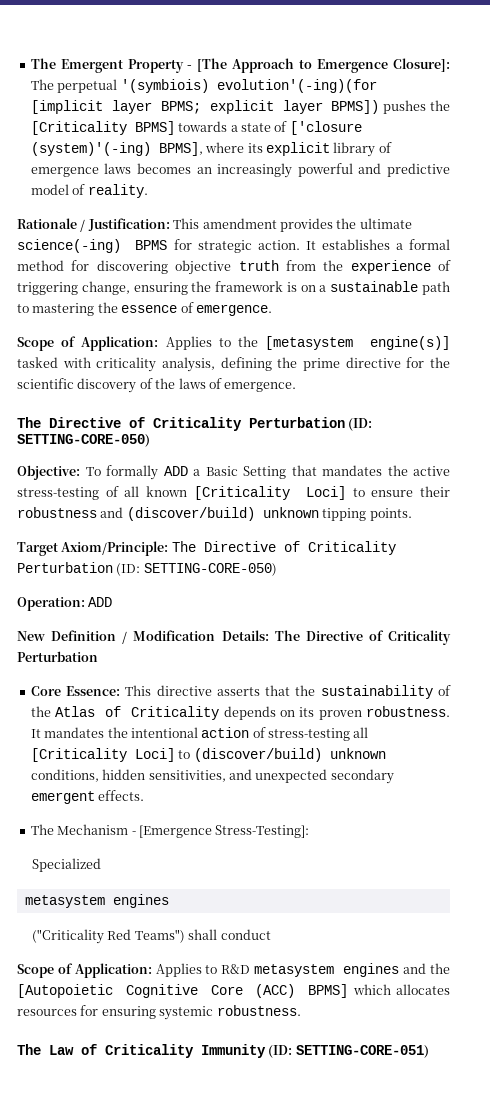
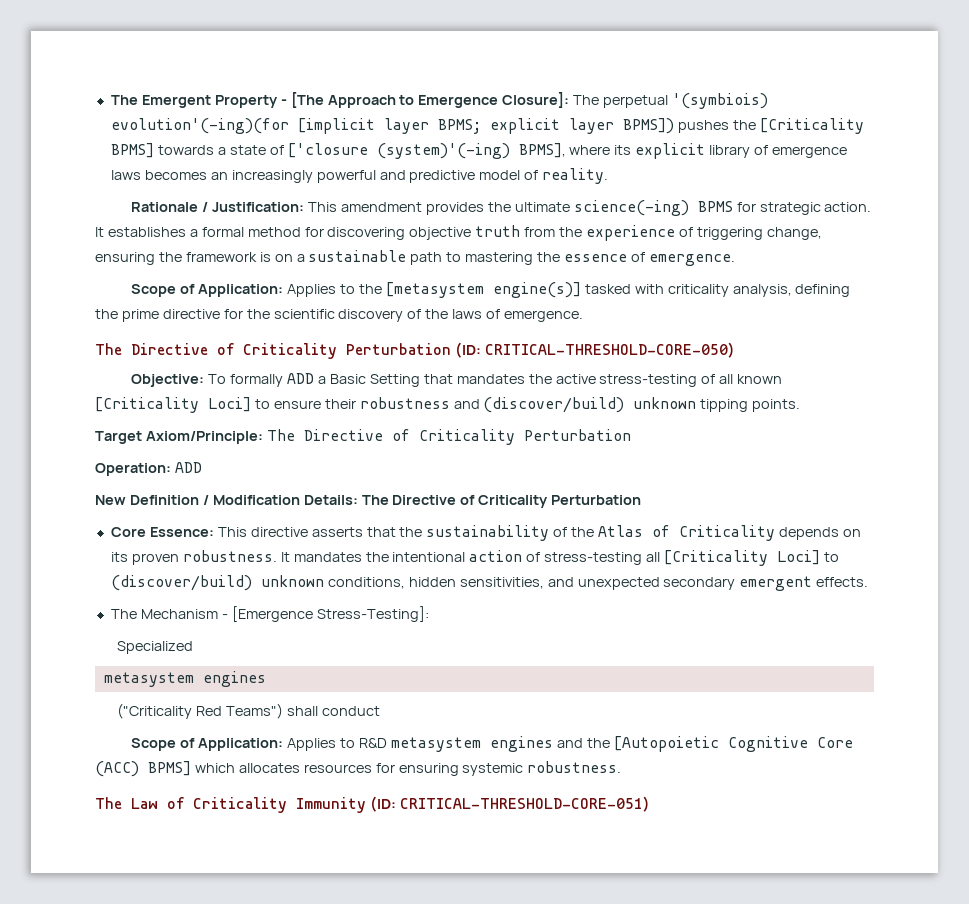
[17,434,150,447] SETTING-CORE-050) -> [484,342,735,358] CRITICAL-THRESHOLD-CORE-050)
[116,563,277,576] (ID: SETTING-CORE-050) -> (631, 435) none
[295,1045,429,1058] SETTING-CORE-051) -> [399,796,650,812] CRITICAL-THRESHOLD-CORE-051)

